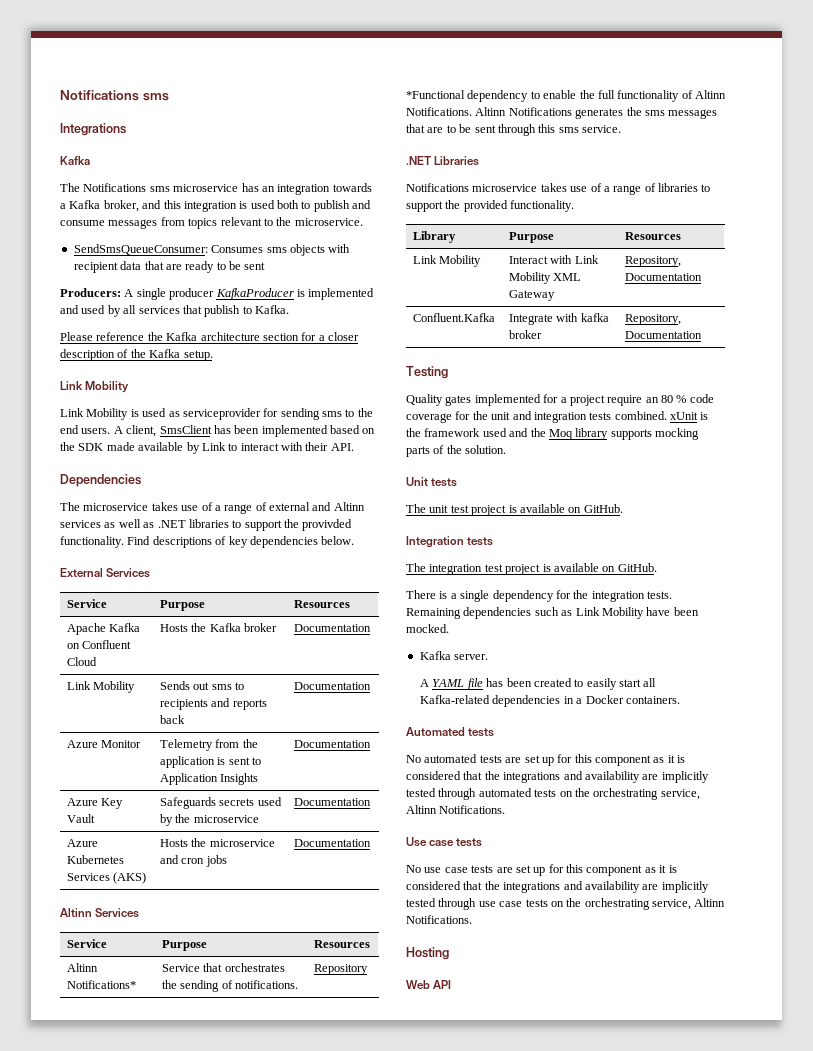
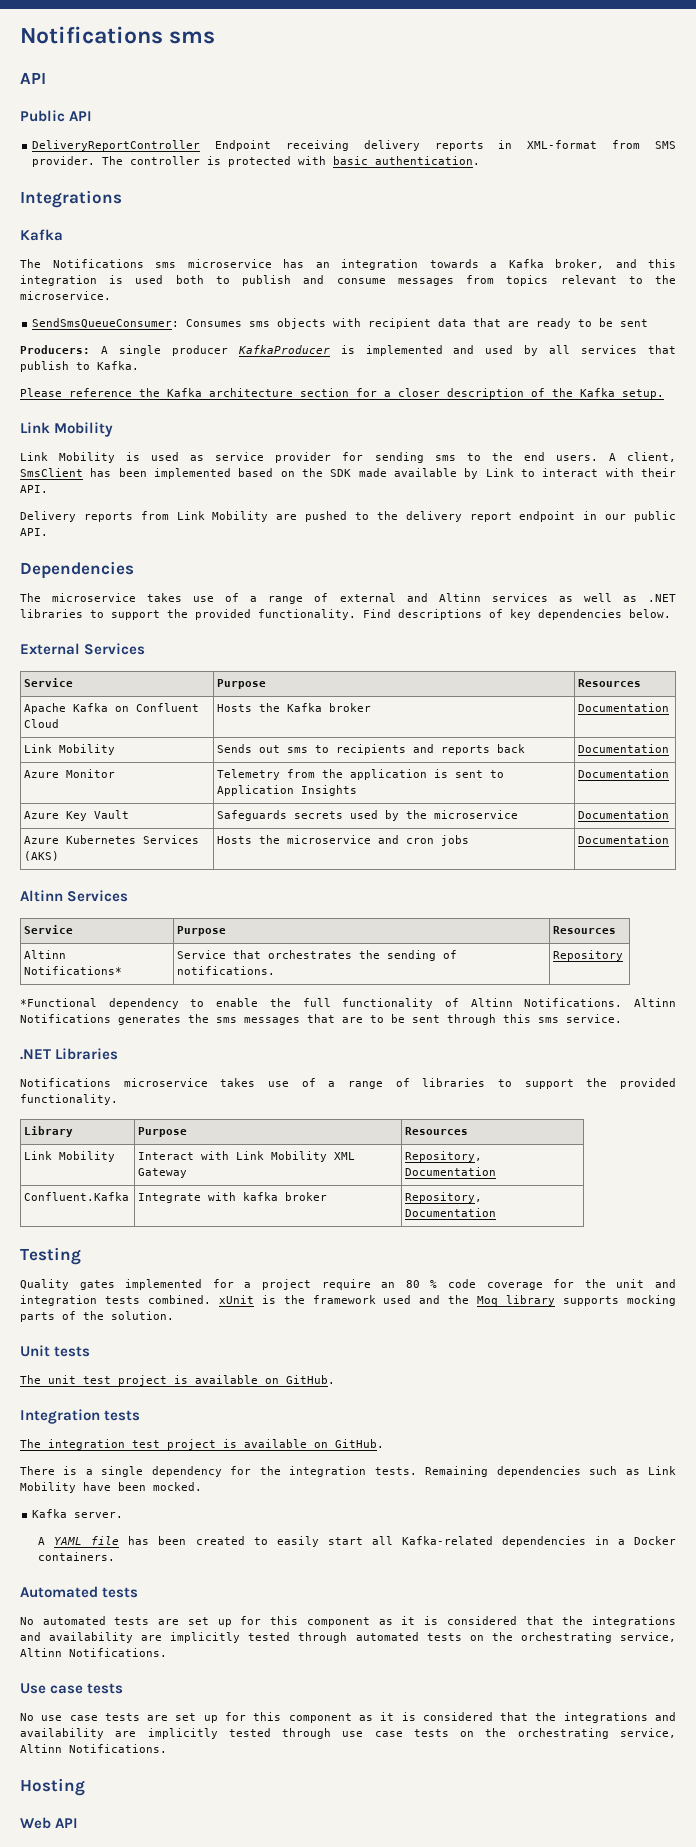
[60,90,169,101] Notifications sms -> [20,26,216,44] [20,72,46,84] [20,110,93,122] [32,140,676,151] [32,156,481,167] Notifications sms // API // Public API // DeliveryReportController Endpoint receiving delivery reports in XML-format from SMS provider. The controller is protected with basic authentication.
[182,408,261,420] serviceprovider -> [215,452,332,463] service provider
(354, 447) none -> [20,511,676,522] [20,528,48,536] // Delivery reports from Link Mobility are pushed to the delivery report endpoint in our public API.
[302,519,353,531] provivded -> [195,609,251,620] provided

